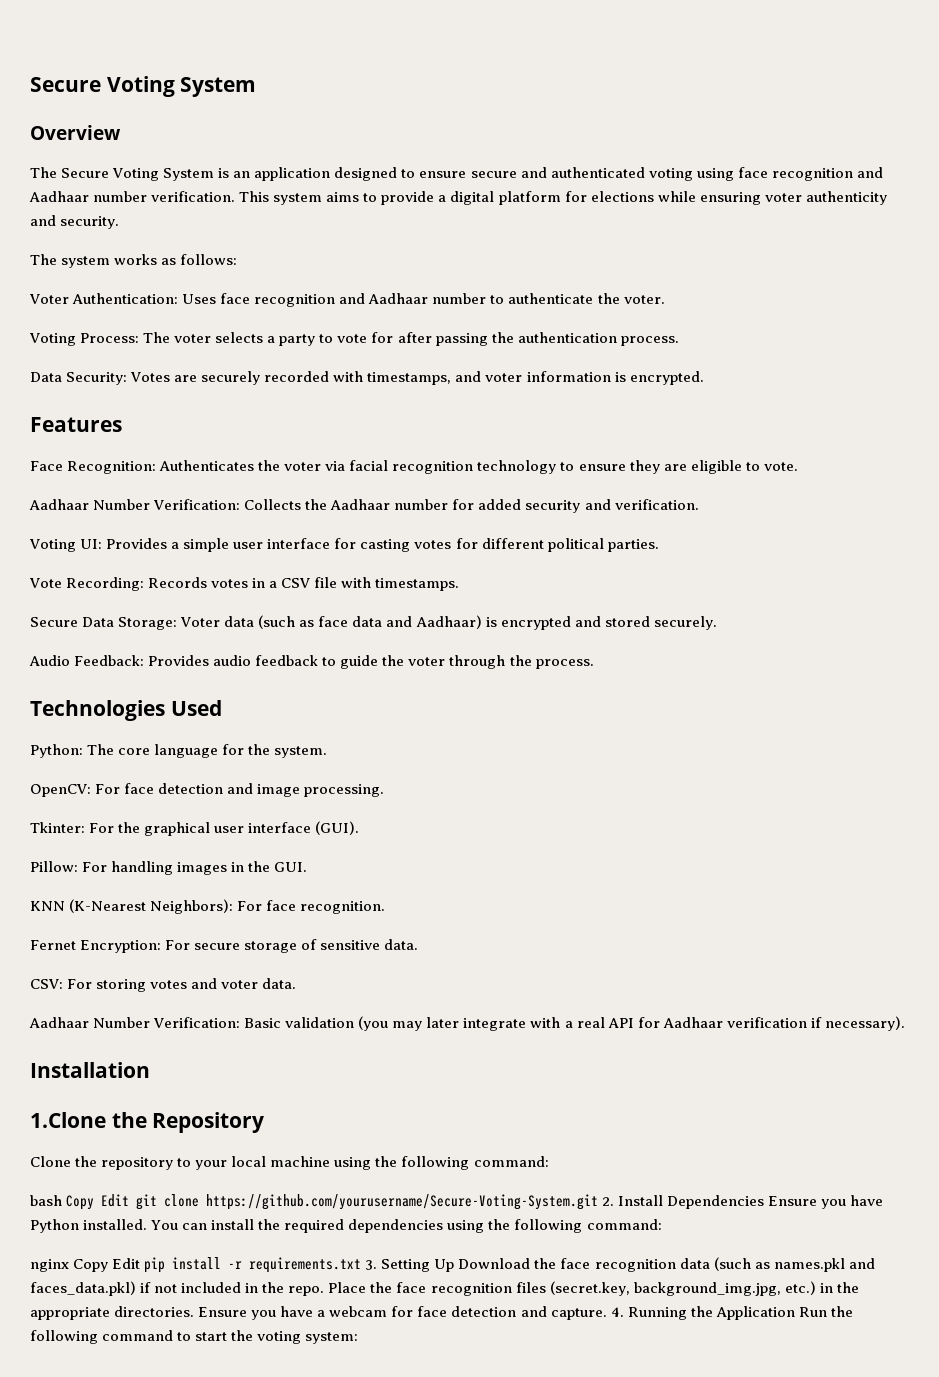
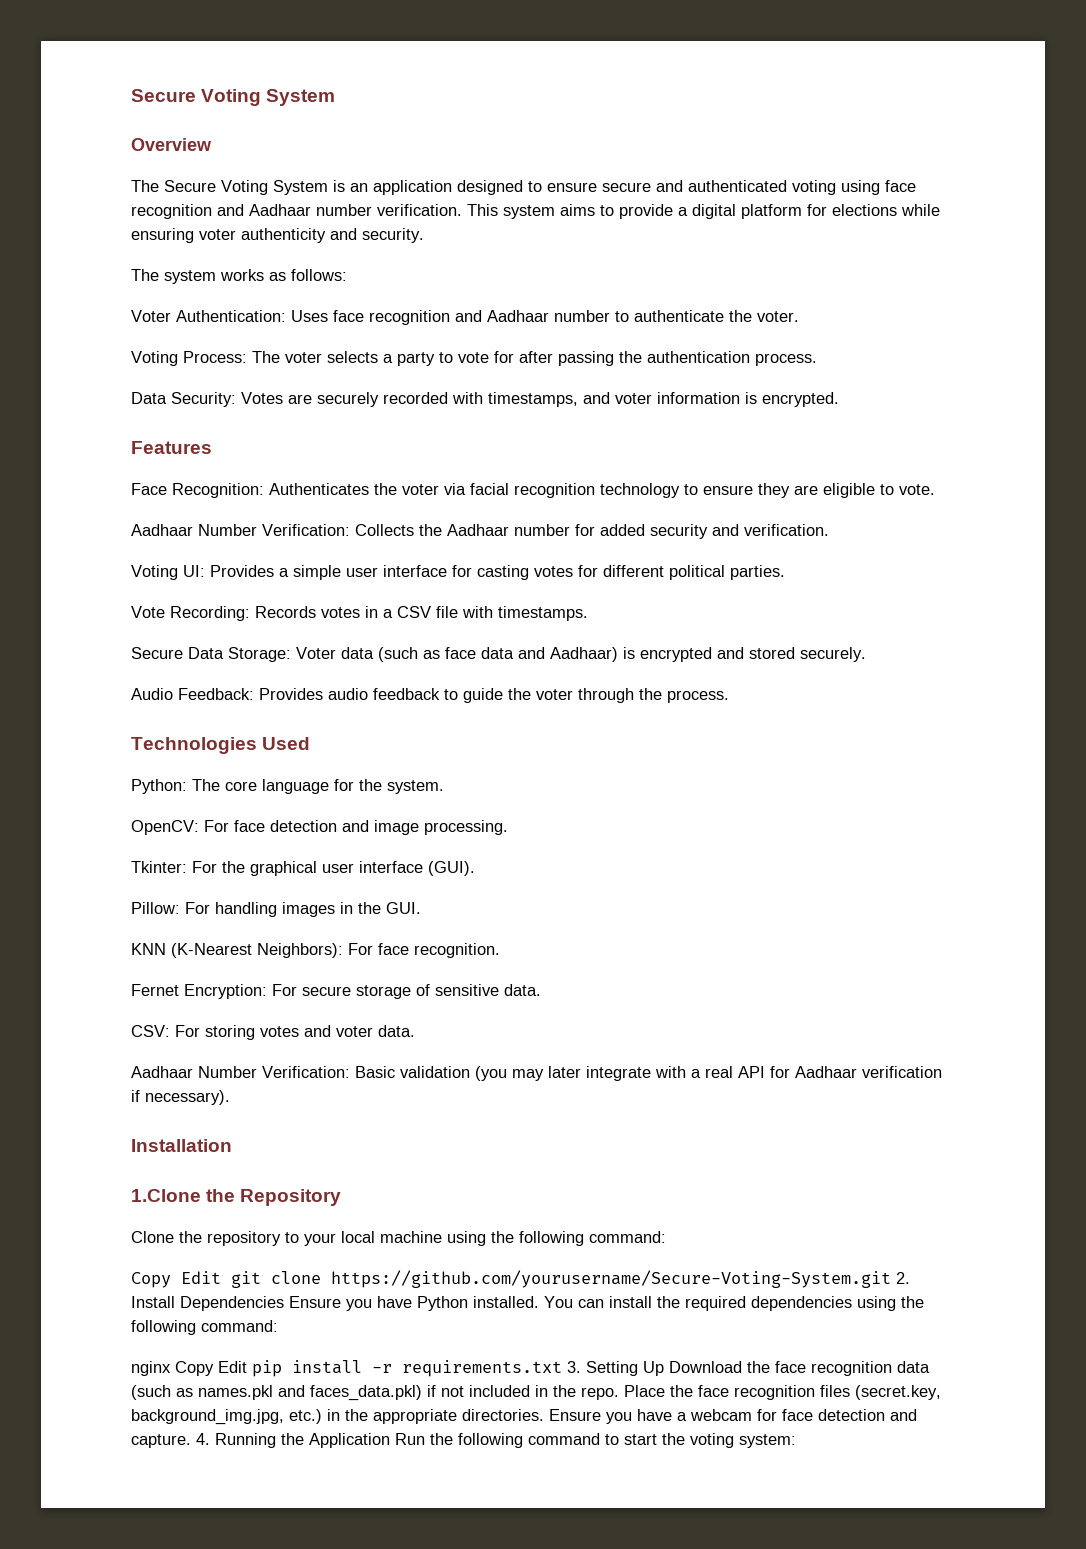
[30,1195,62,1206] bash -> (666, 1237) none

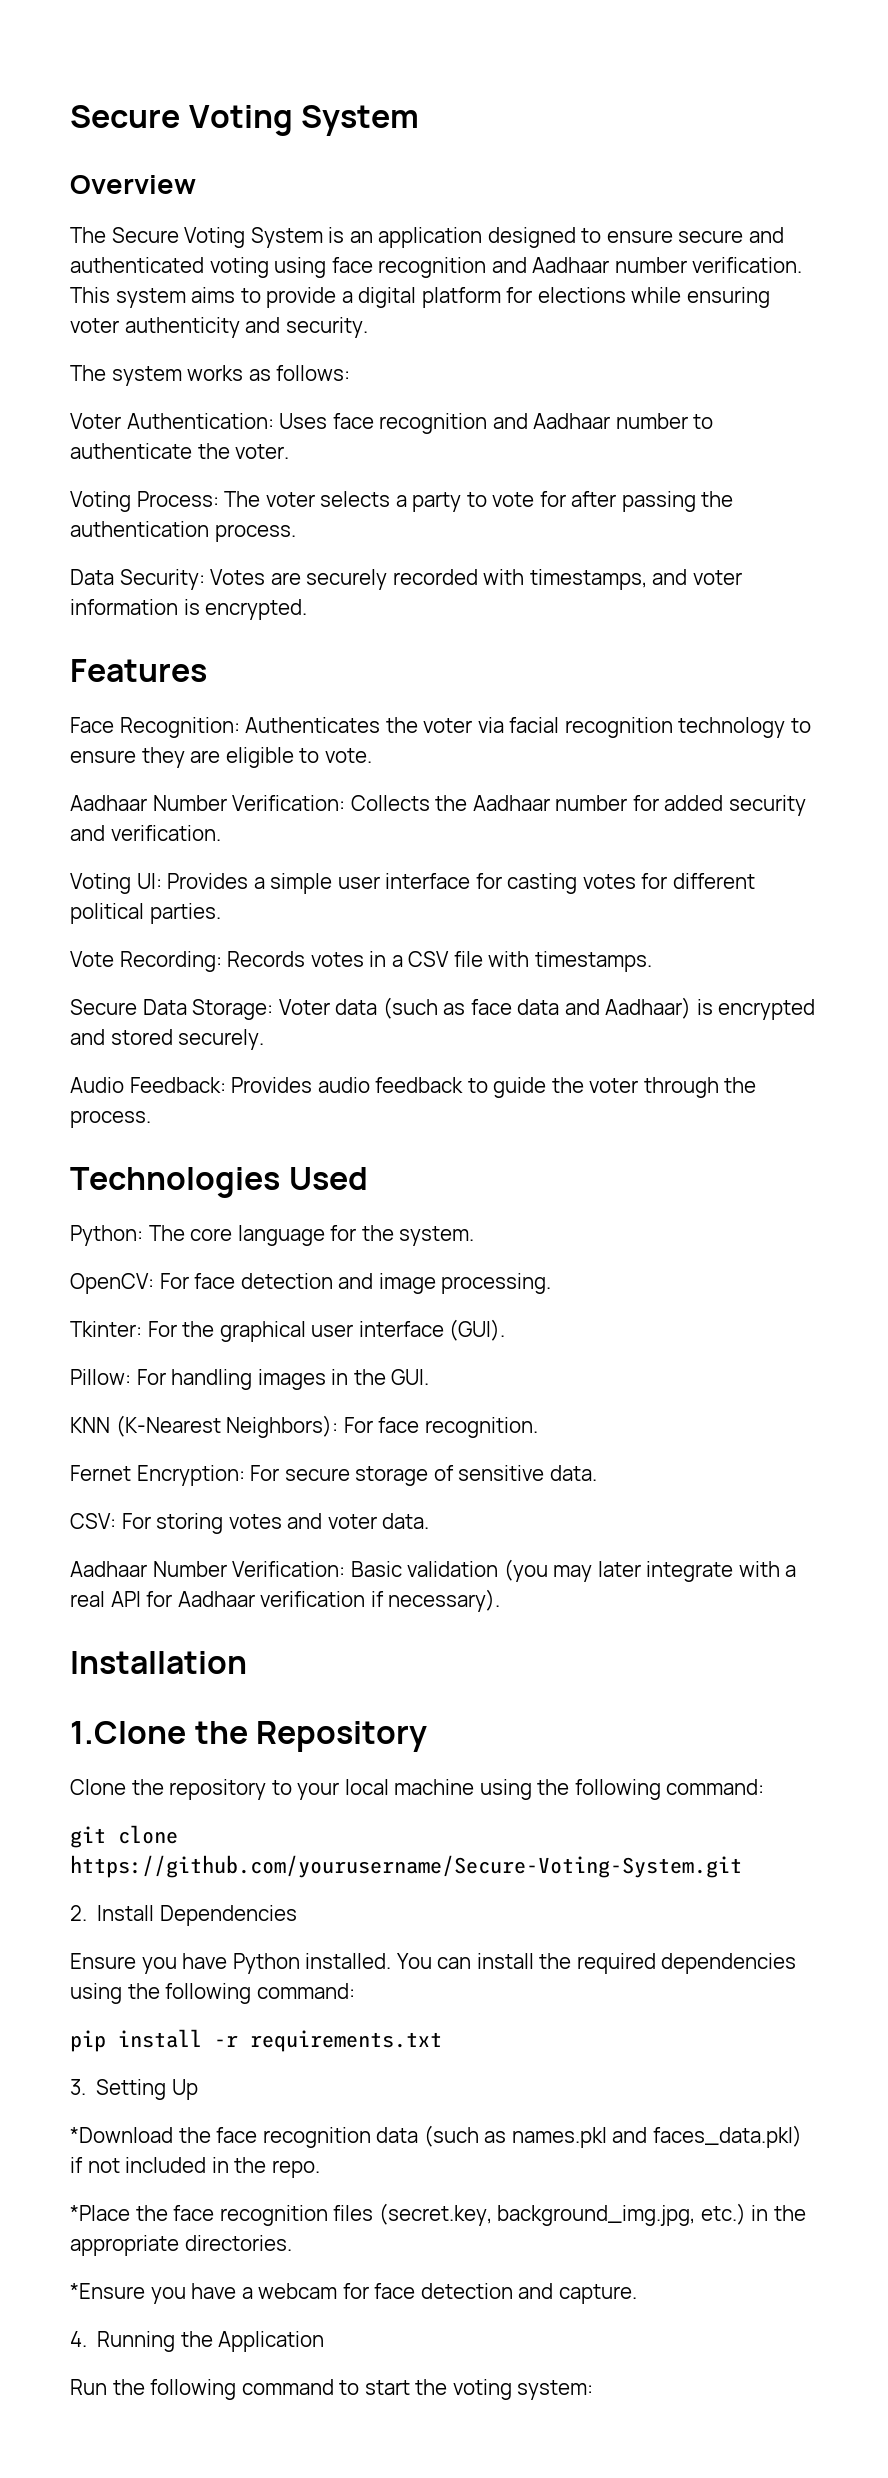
[131,1271,221,1288] Copy Edit -> (765, 1787) none
(891, 1279) none -> (742, 1866) //
(284, 1303) none -> (297, 1915) //
[131,1361,247,1376] nginx Copy Edit -> (355, 1991) none
(562, 1368) none -> (442, 2041) //
[669,1361,742,1373] Download -> [70,2127,173,2143] // *Download
[624,1385,665,1397] Place -> [70,2205,130,2221] // *Place
[549,1409,601,1421] Ensure -> [70,2283,145,2299] // *Ensure
(191, 1441) none -> (637, 2294) //
(390, 1440) none -> (325, 2341) //

